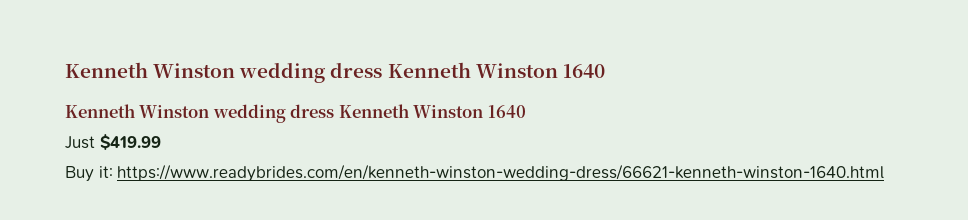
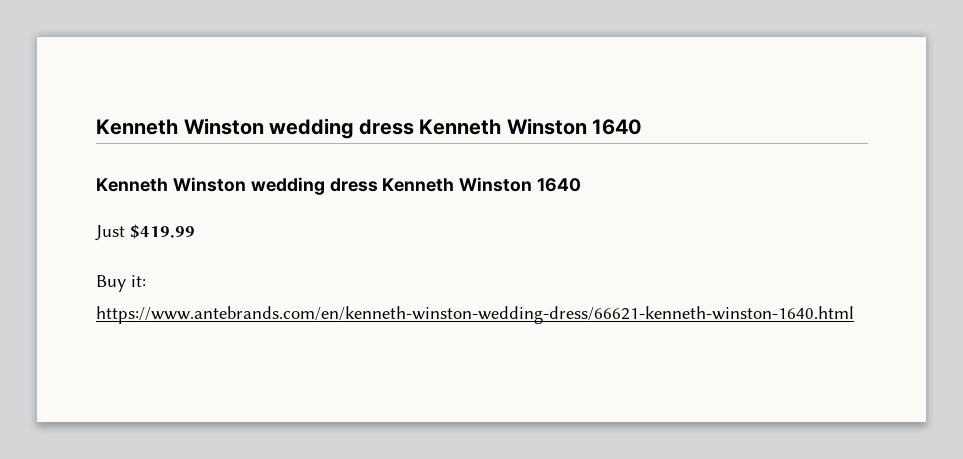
[117,164,885,182] https://www.readybrides.com/en/kenneth-winston-wedding-dress/66621-kenneth-winston-1640.html -> [96,306,854,324] https://www.antebrands.com/en/kenneth-winston-wedding-dress/66621-kenneth-winston-1640.html

